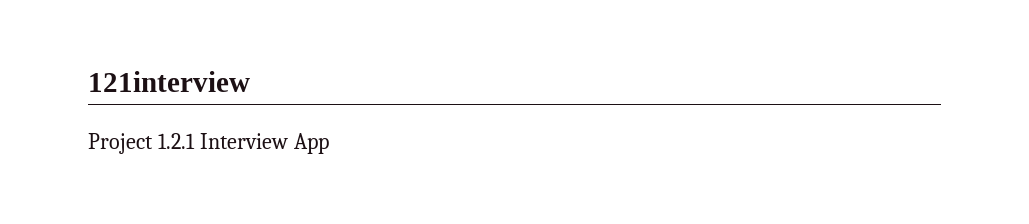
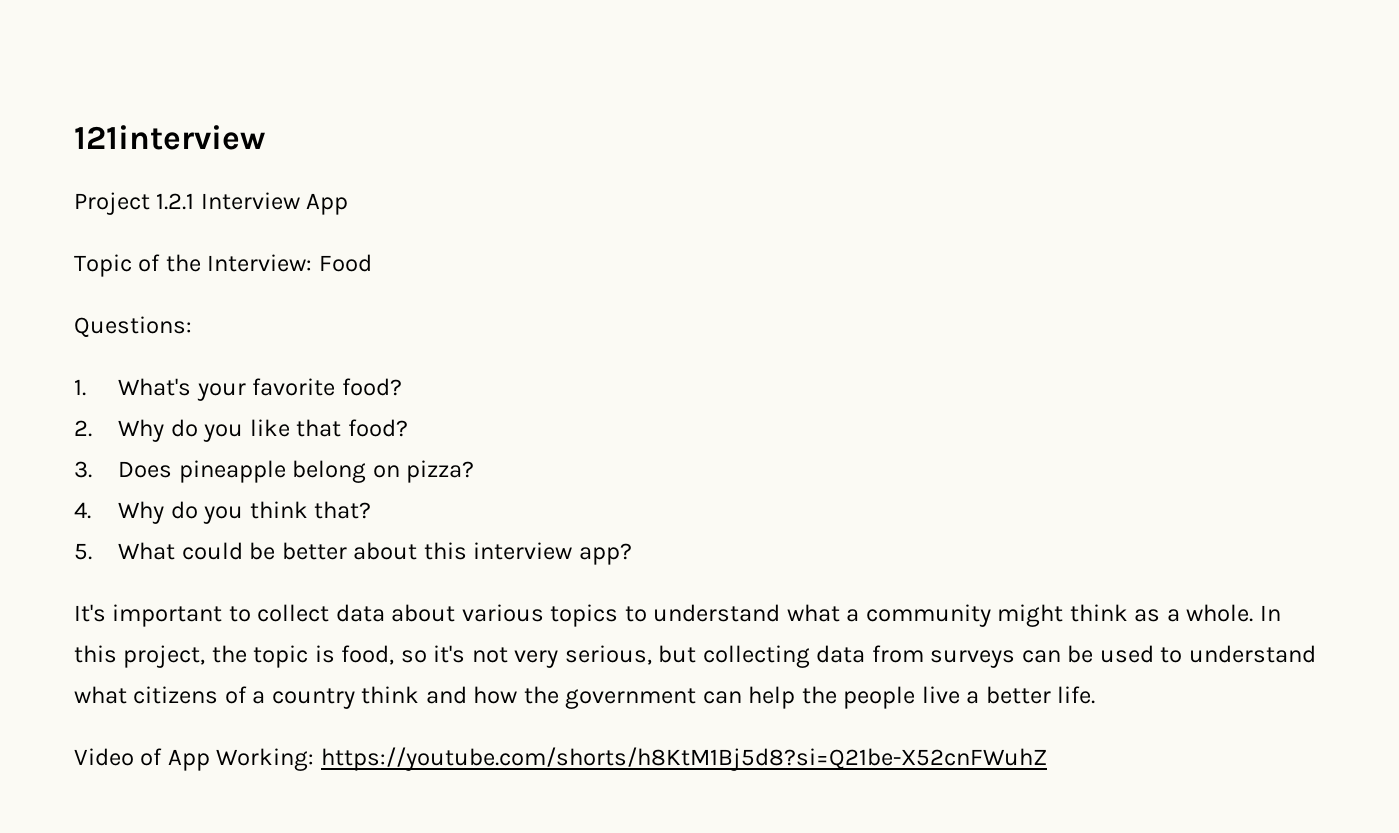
(329, 143) none -> [74,254,372,277] [74,316,192,338] [74,378,402,401] [74,419,408,442] [74,460,475,483] [74,501,372,524] [74,542,632,565] [74,604,1281,627] [74,645,1316,668] [74,686,1096,709] [74,747,1047,771] // Topic of the Interview: Food // Questions: // 1. What's your favorite food? // 2. Why do you like that food? // 3. Does pineapple belong on pizza? // 4. Why do you think that? // 5. What could be better about this interview app? // It's important to collect data about various topics to understand what a community might think as a whole. In this project, the topic is food, so it's not very serious, but collecting data from surveys can be used to understand what citizens of a country think and how the government can help the people live a better life. // Video of App Working: https://youtube.com/shorts/h8KtM1Bj5d8?si=Q21be-X52cnFWuhZ

